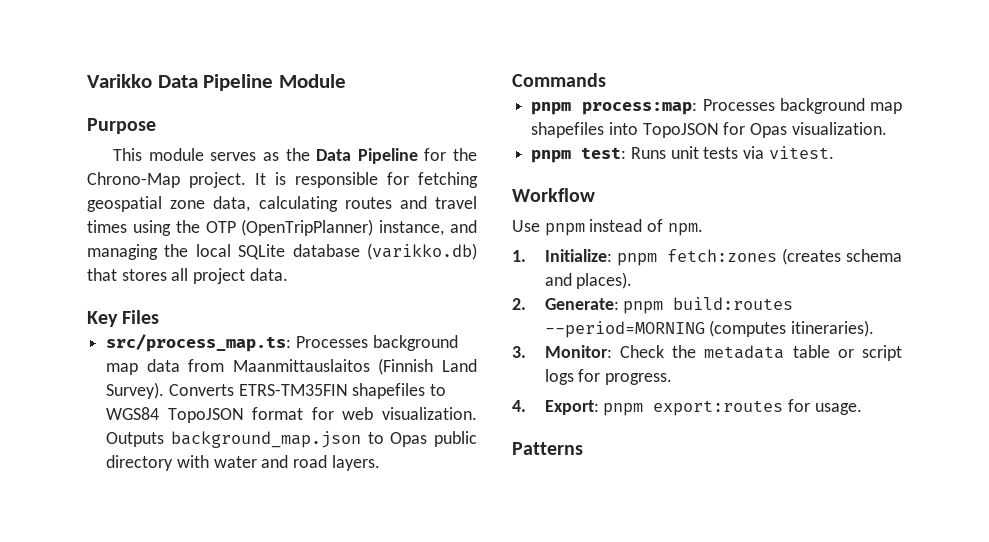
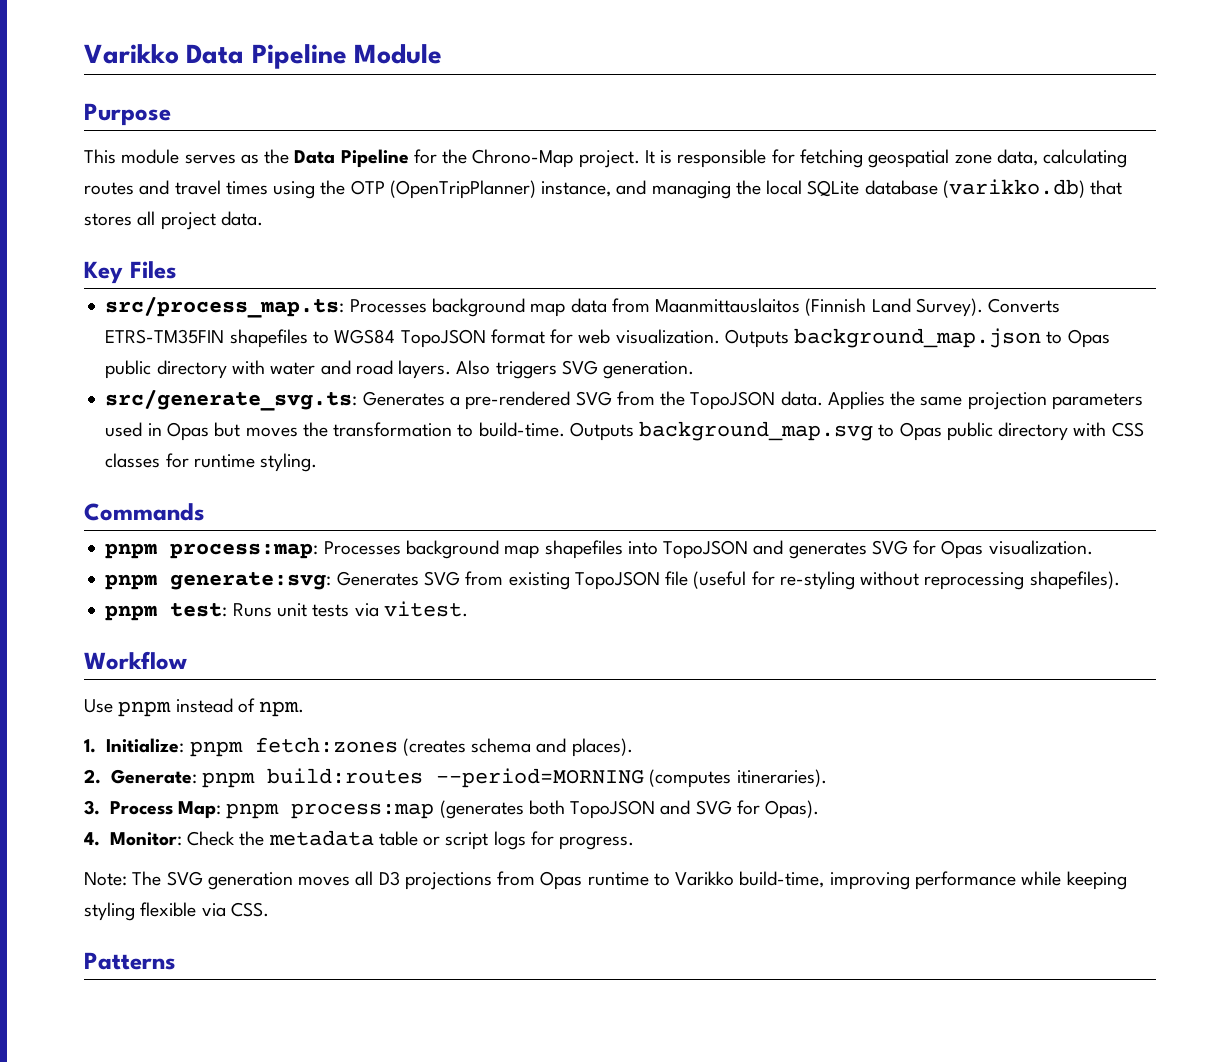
(380, 463) none -> [456,360,695,379] [105,389,1143,411] [105,421,1144,441] [105,453,318,472] Also triggers SVG generation. // src/generate_svg.ts: Generates a pre-rendered SVG from the TopoJSON data. Applies the same projection parameters used in Opas but moves the transformation to build-time. Outputs background_map.svg to Opas public directory with CSS classes for runtime styling.
(719, 130) none -> [753,540,908,559] and generates SVG
(887, 128) none -> [105,571,1120,590] // pnpm generate:svg: Generates SVG from existing TopoJSON file (useful for re-styling without reprocessing shapefiles).
(526, 352) none -> [109,800,820,819] [84,832,100,846] Process Map: pnpm process:map (generates both TopoJSON and SVG for Opas). // 4.
[512,399,862,416] 4. Export: pnpm export:routes for usage. -> [84,871,1127,890] [84,902,269,921] Note: The SVG generation moves all D3 projections from Opas runtime to Varikko build-time, improving performance while keeping styling flexible via CSS.

